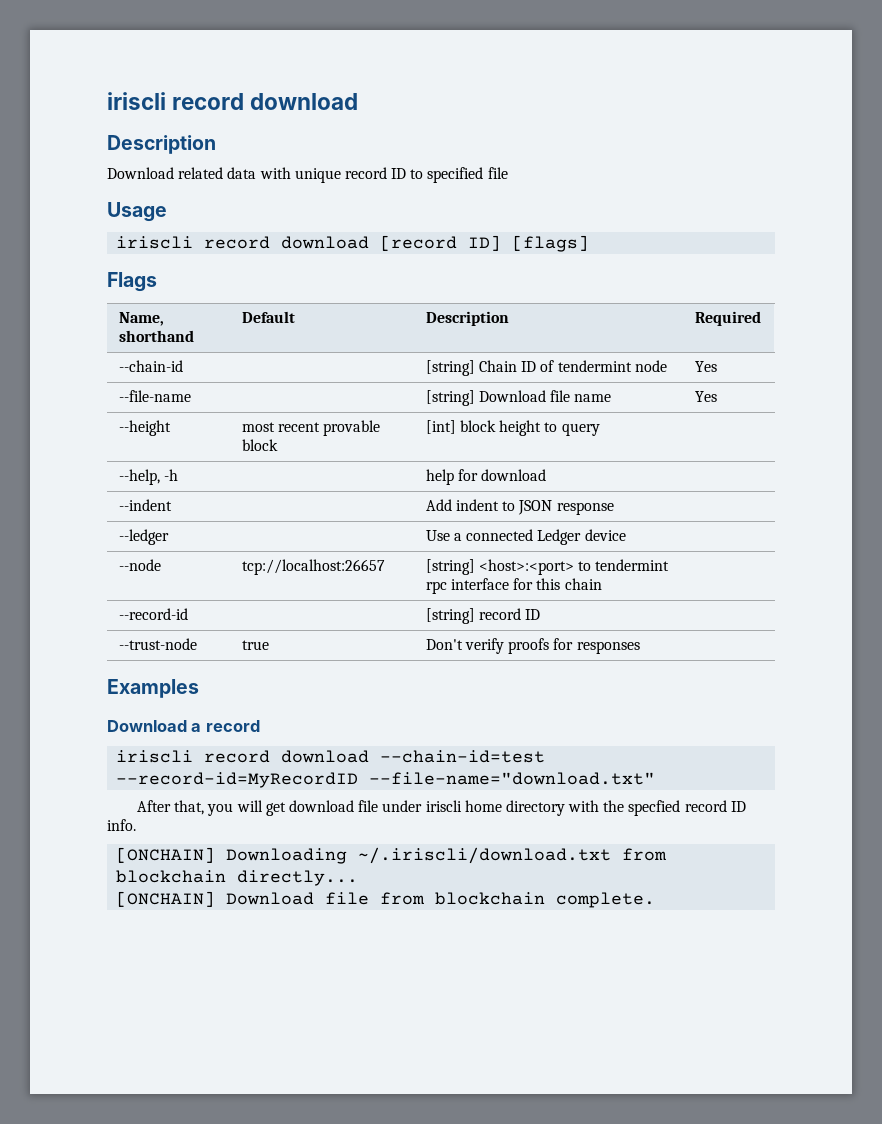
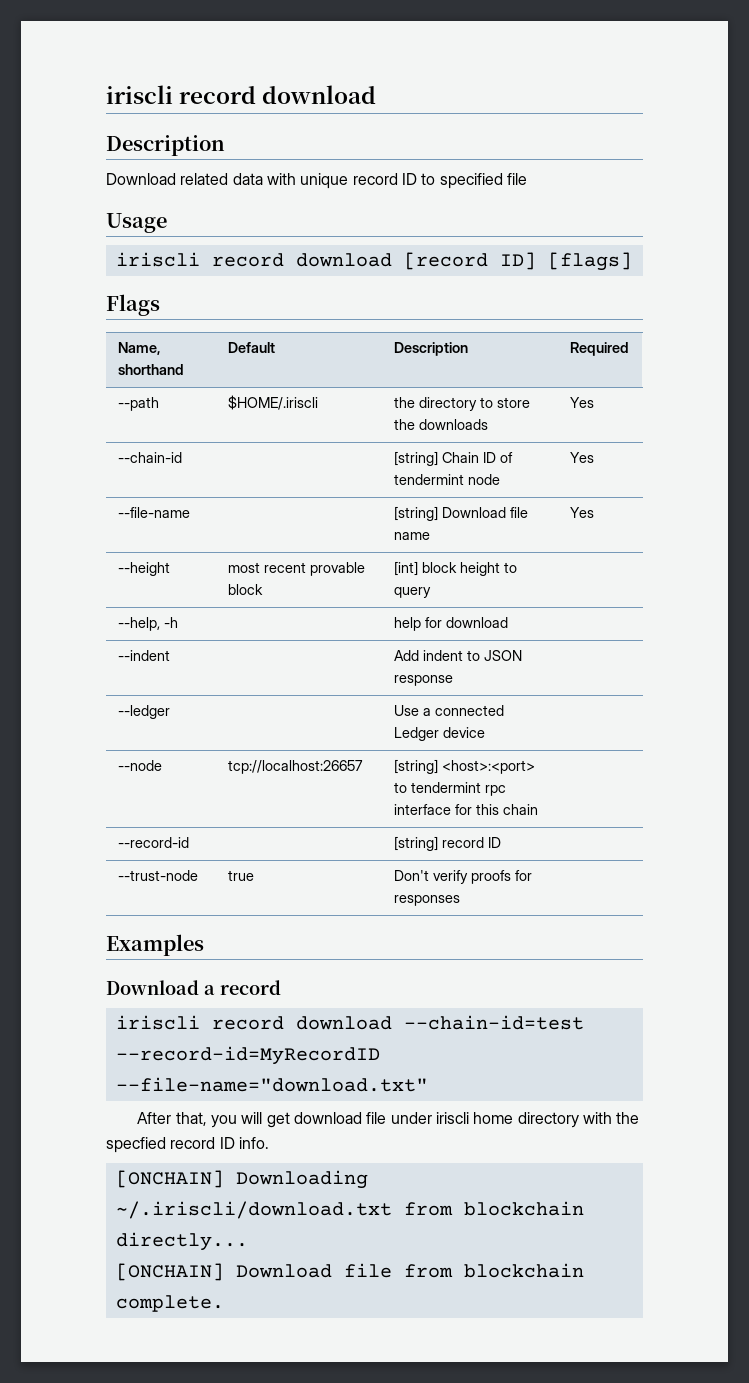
(761, 318) none -> [117,397,159,411] [227,395,318,410] [393,397,530,411] [393,419,488,430] [569,397,594,408] // --path | $HOME/.iriscli | the directory to store the downloads | Yes

